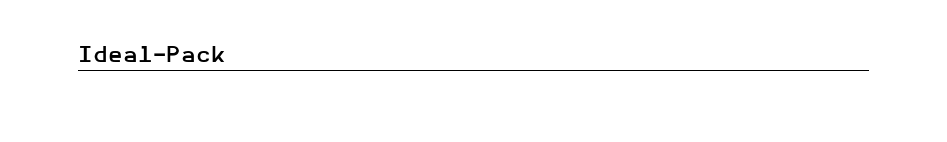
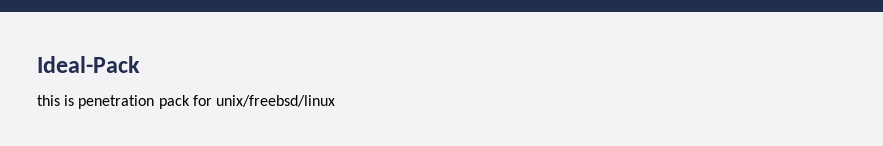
(226, 54) none -> [37,95,335,109] // this is penetration pack for unix/freebsd/linux

